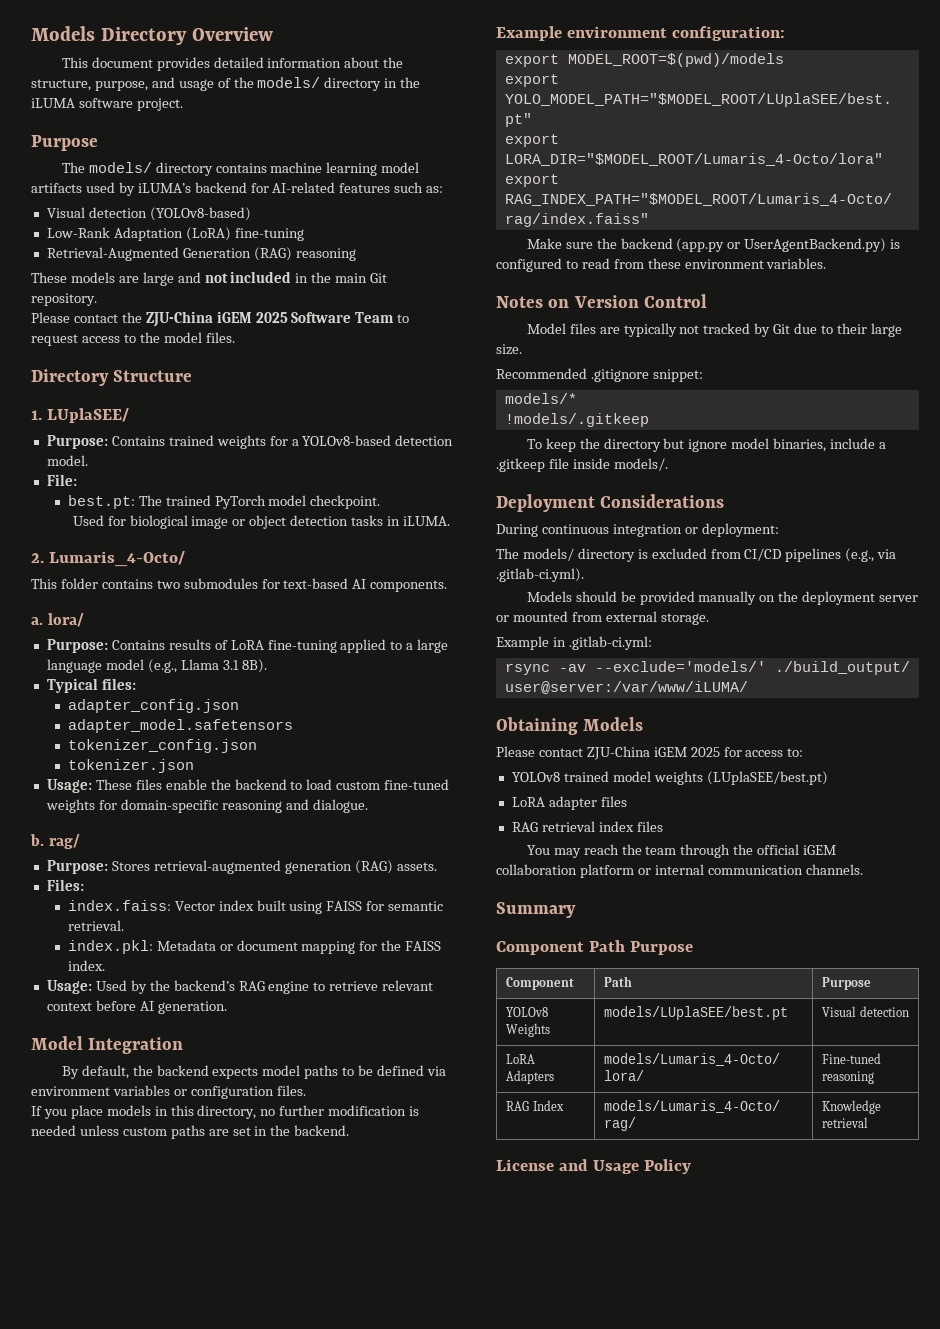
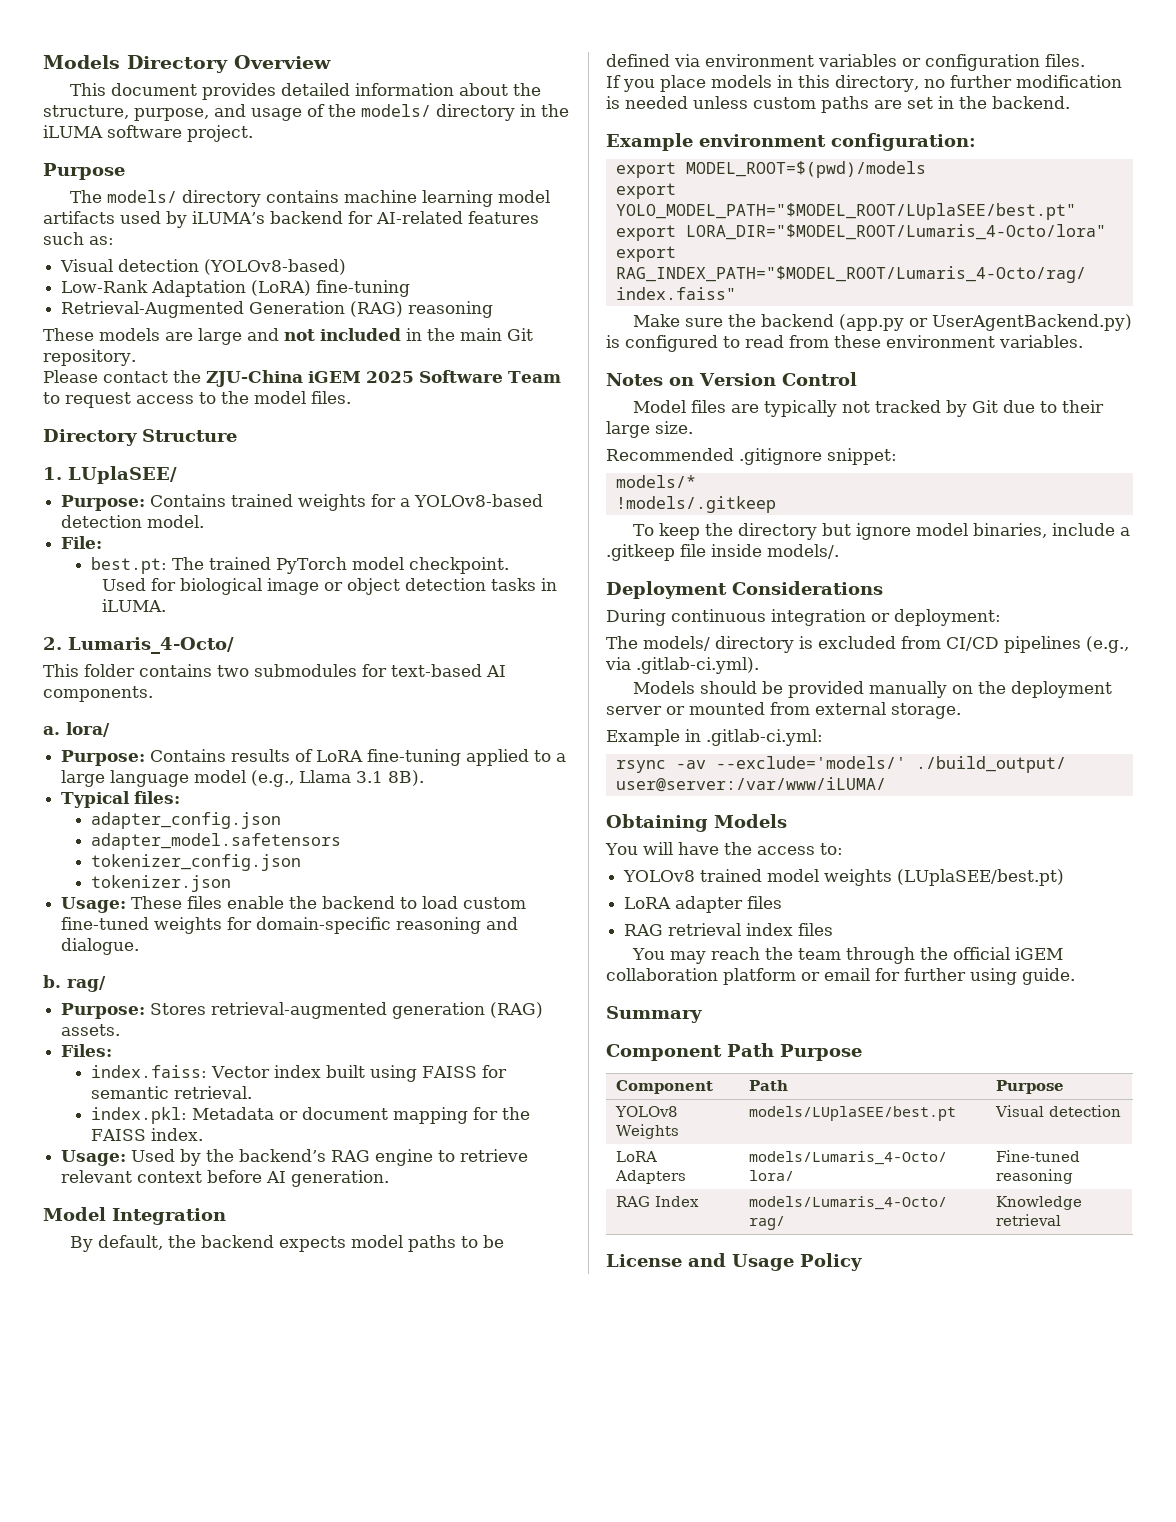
[496,746,742,760] Please contact ZJU-China iGEM 2025 for -> [605,842,752,855] You will have the
[654,864,863,875] internal communication channels. -> [824,968,1075,985] email for further using guide.

